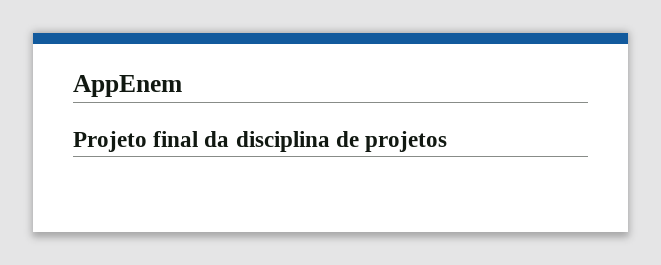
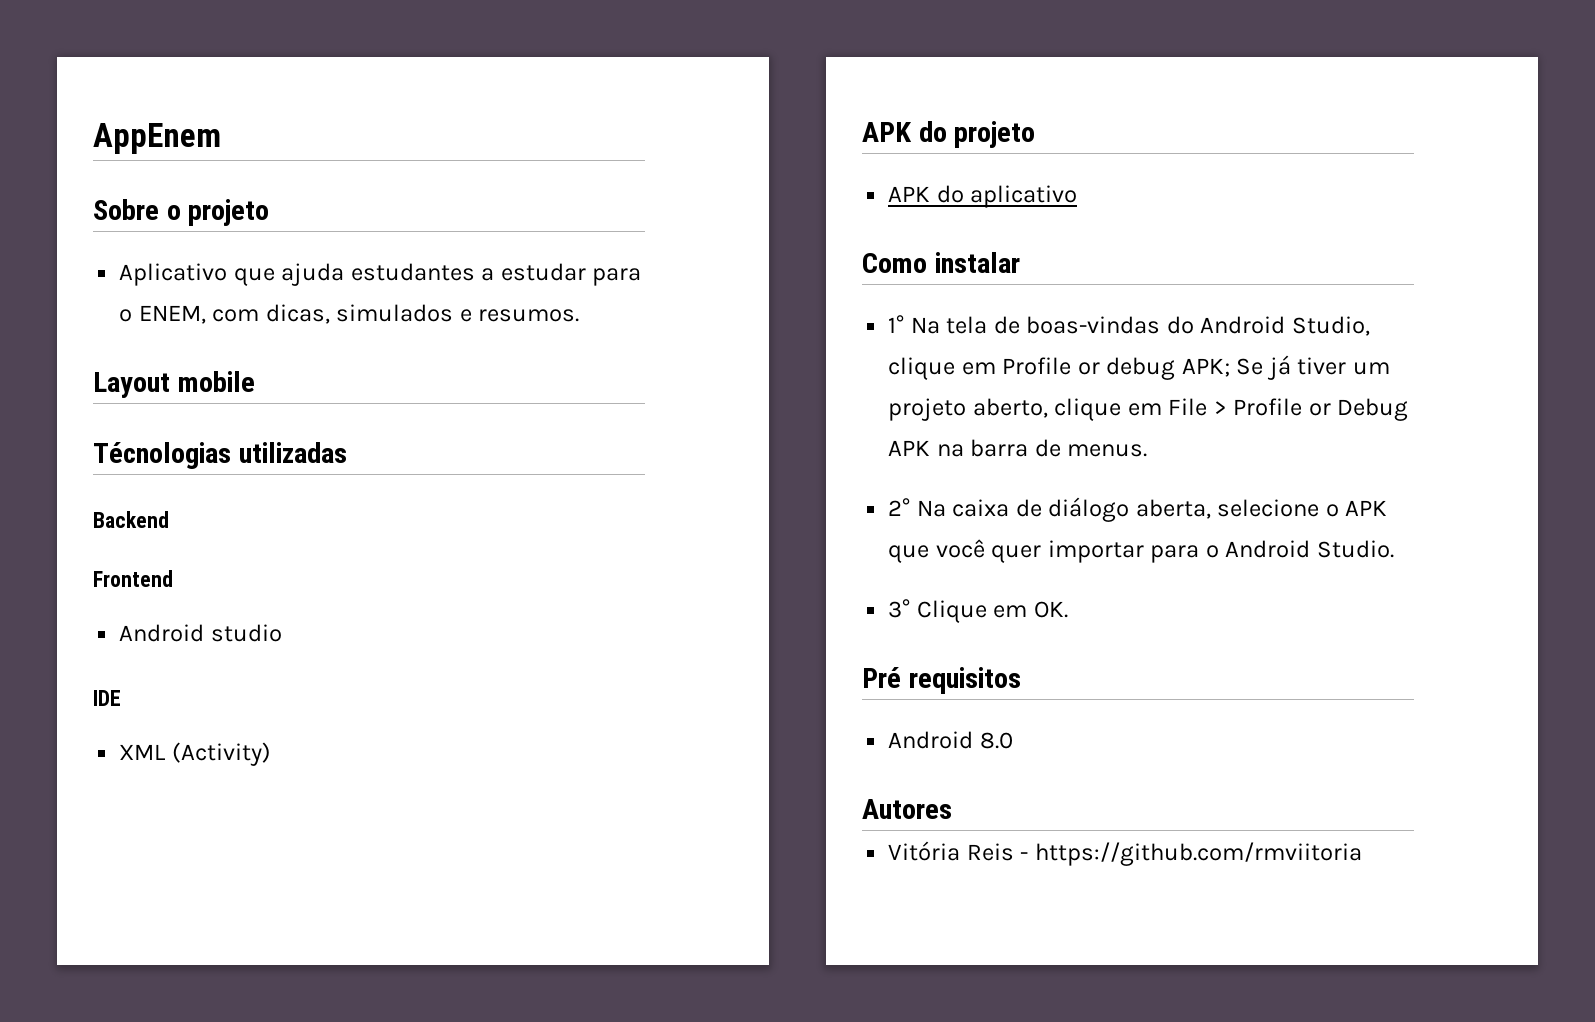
[73,131,448,152] Projeto final da disciplina de projetos -> [93,199,270,226] [119,263,642,286] [119,304,580,324] [93,371,255,398] [93,442,347,469] [93,511,169,528] [93,570,173,587] [119,624,282,642] [93,690,121,706] [119,742,271,766] [862,121,1036,148] [888,185,1078,208] [862,252,1020,273] [888,315,1370,336] [888,355,1390,380] [888,398,1409,421] [888,439,1148,457] [888,497,1388,522] [888,539,1394,563] [888,599,1068,623] [862,667,1021,694] [888,731,1013,749] [862,799,952,819] [888,841,1362,866] Sobre o projeto // Aplicativo que ajuda estudantes a estudar para o ENEM, com dicas, simulados e resumos. // Layout mobile // Técnologias utilizadas // Backend // Frontend // Android studio // IDE // XML (Activity) // APK do projeto // APK do aplicativo // Como instalar // 1° Na tela de boas-vindas do Android Studio, clique em Profile or debug APK; Se já tiver um projeto aberto, clique em File > Profile or Debug APK na barra de menus. // 2° Na caixa de diálogo aberta, selecione o APK que você quer importar para o Android Studio. // 3° Clique em OK. // Pré requisitos // Android 8.0 // Autores // Vitória Reis - https://github.com/rmviitoria

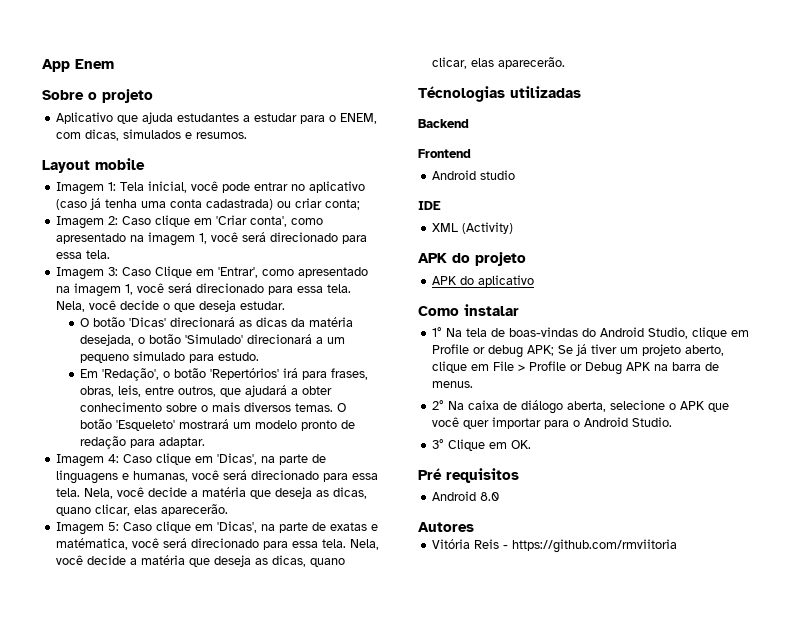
[93,123,221,154] AppEnem -> [42,59,114,72] App Enem
(255, 381) none -> [56,181,366,195] [56,198,361,210] [56,215,324,229] [56,232,368,246] [56,250,111,259] [56,266,369,280] [56,283,352,297] [56,300,286,312] [80,317,354,327] [80,334,346,346] [80,351,260,363] [80,368,369,381] [80,385,333,397] [80,402,347,412] [80,419,356,431] [80,436,206,449] [56,453,327,467] [56,470,379,484] [56,487,368,499] [56,504,229,516] [56,521,379,535] [56,538,380,550] [56,555,346,567] [432,57,566,69] // Imagem 1: Tela inicial, você pode entrar no aplicativo (caso já tenha uma conta cadastrada) ou criar conta; // Imagem 2: Caso clique em 'Criar conta', como apresentado na imagem 1, você será direcionado para essa tela. // Imagem 3: Caso Clique em 'Entrar', como apresentado na imagem 1, você será direcionado para essa tela. Nela, você decide o que deseja estudar. // O botão 'Dicas' direcionará as dicas da matéria desejada, o botão 'Simulado' direcionará a um pequeno simulado para estudo. // Em 'Redação', o botão 'Repertórios' irá para frases, obras, leis, entre outros, que ajudará a obter conhecimento sobre o mais diversos temas. O botão 'Esqueleto' mostrará um modelo pronto de redação para adaptar. // Imagem 4: Caso clique em 'Dicas', na parte de linguagens e humanas, você será direcionado para essa tela. Nela, você decide a matéria que deseja as dicas, quano clicar, elas aparecerão. // Imagem 5: Caso clique em 'Dicas', na parte de exatas e matématica, você será direcionado para essa tela. Nela, você decide a matéria que deseja as dicas, quano clicar, elas aparecerão.

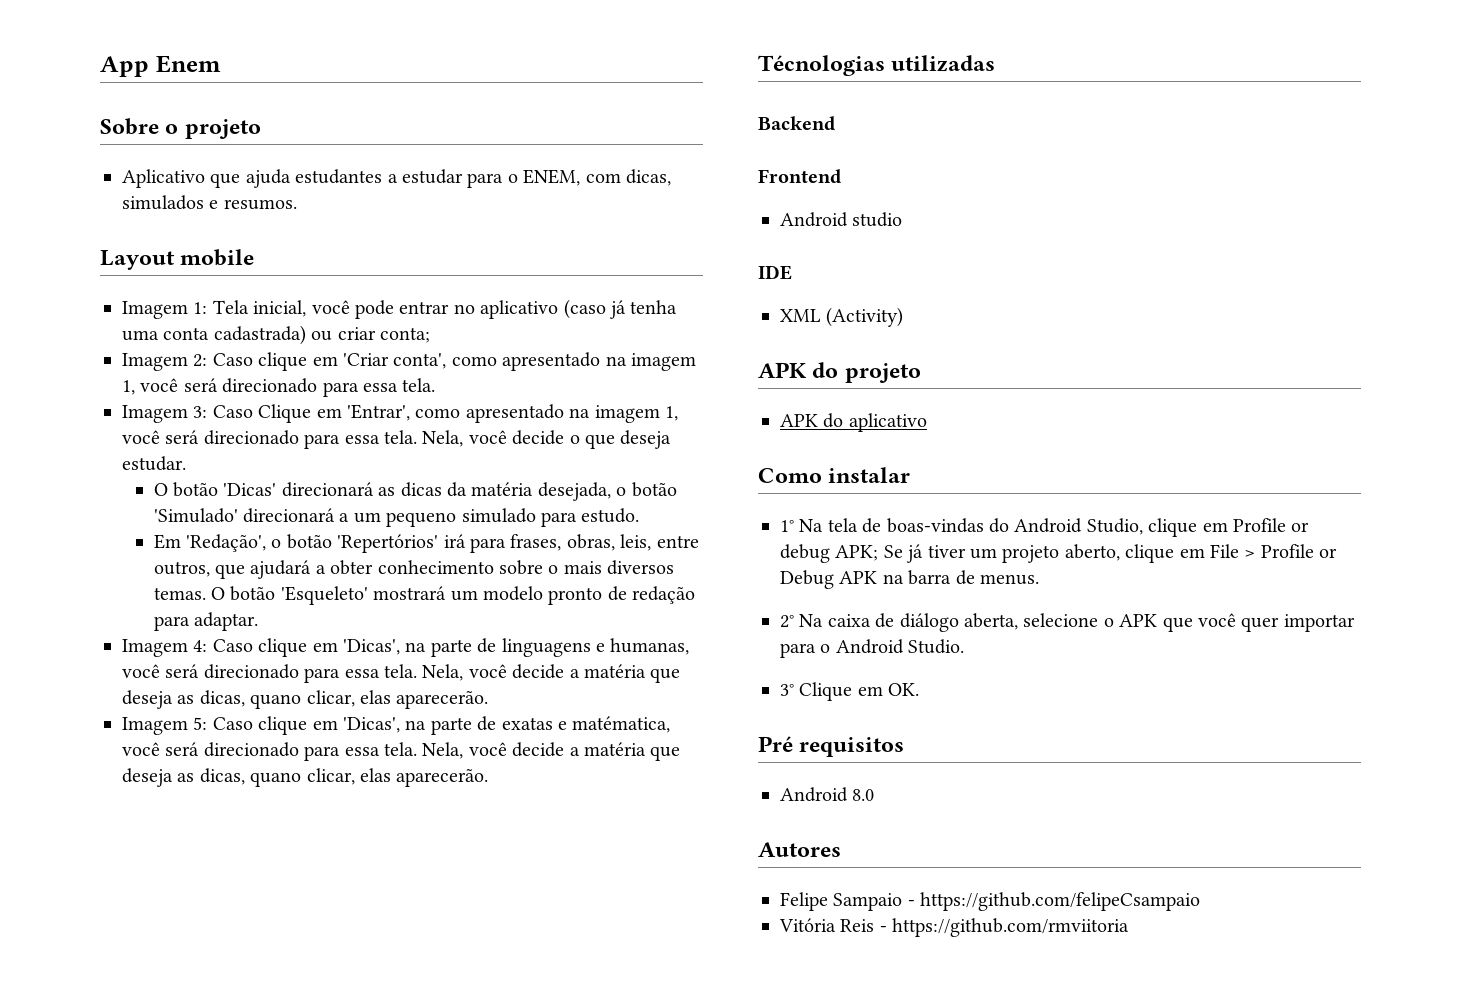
(474, 527) none -> [780,892,1201,911] // Felipe Sampaio - https://github.com/felipeCsampaio

